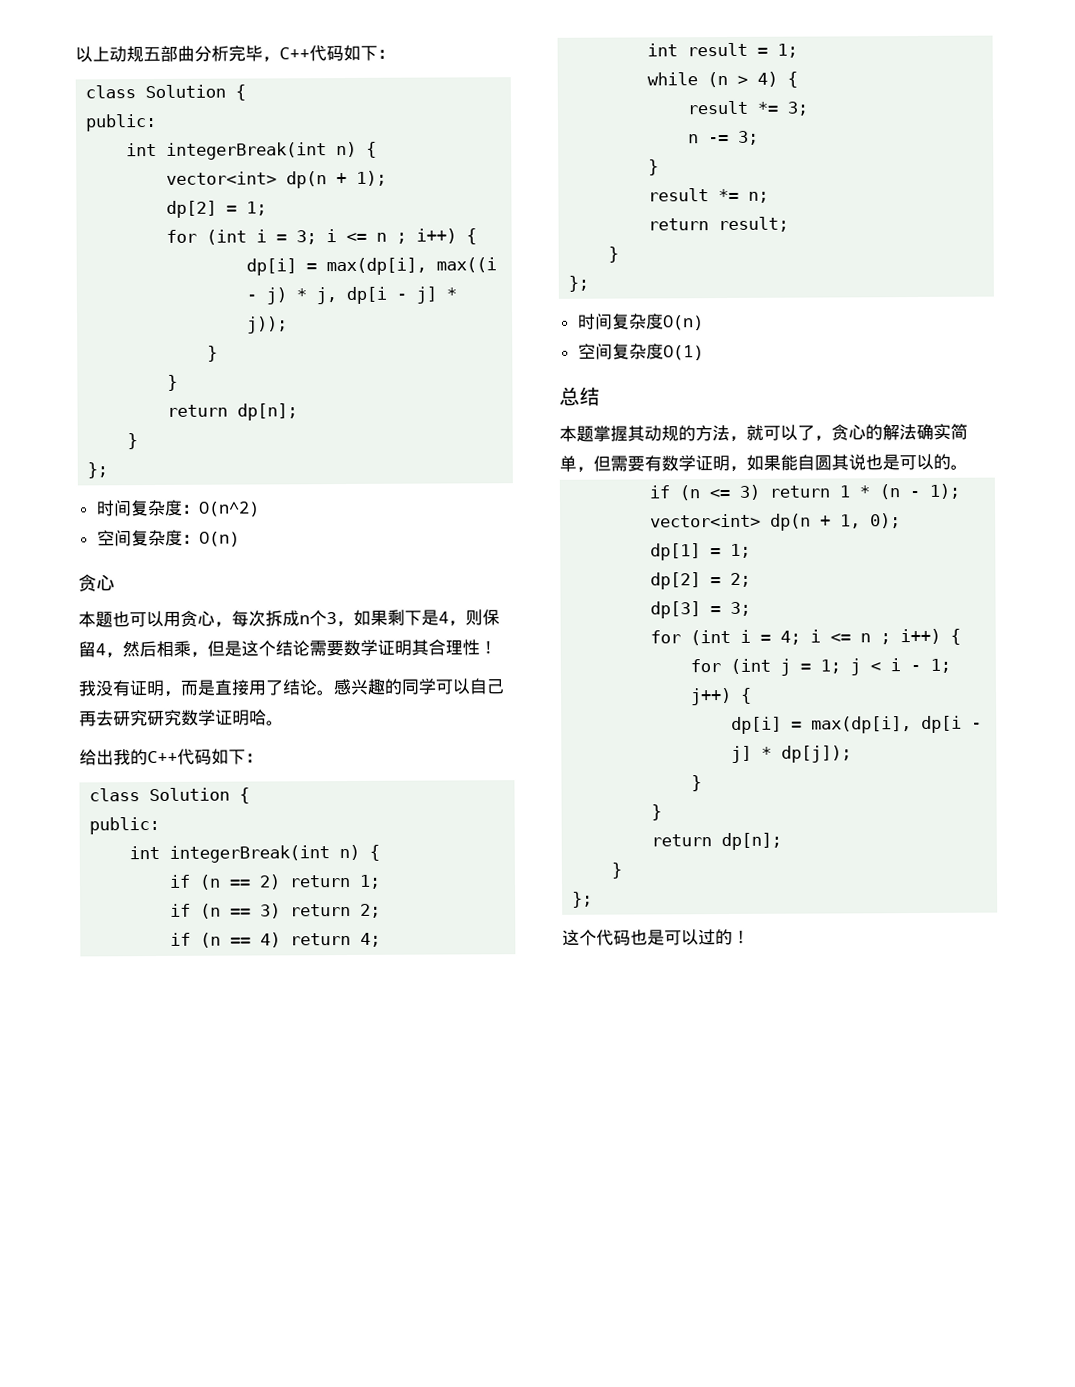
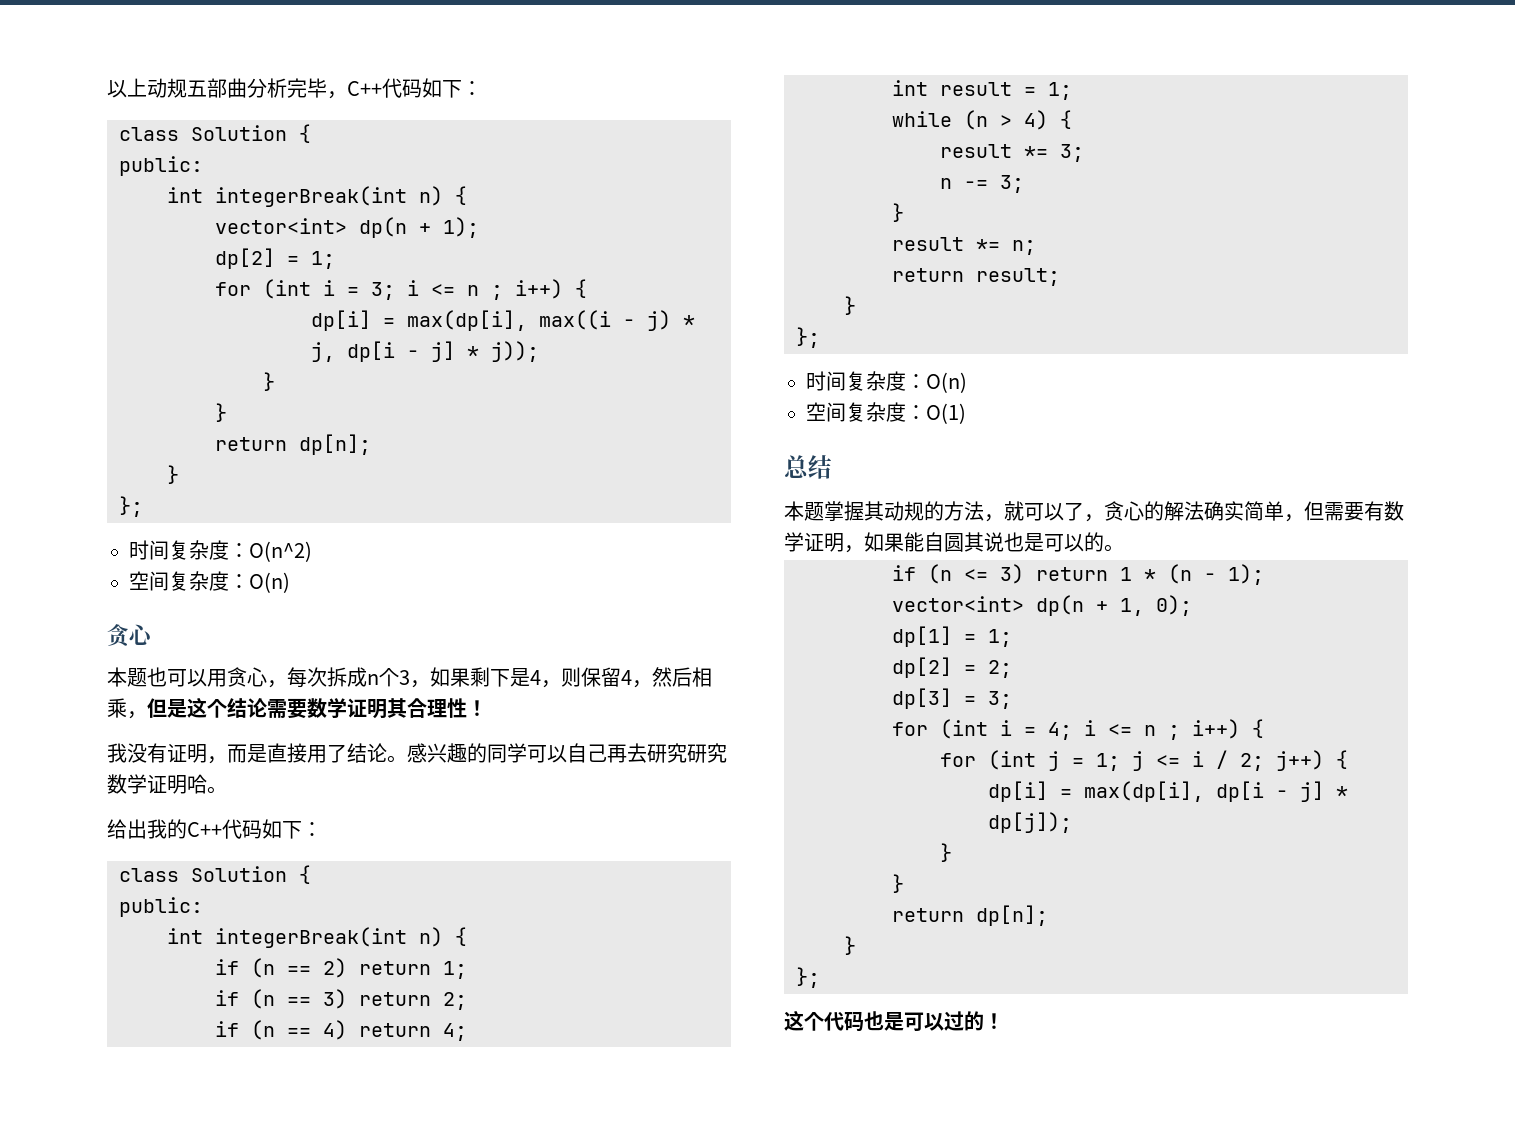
(664, 321) none -> [906,374,926,389] ：
(664, 351) none -> [906,405,926,420] ：
[870,658,952,673] < i - 1; -> [1156,750,1264,771] <= i / 2;

